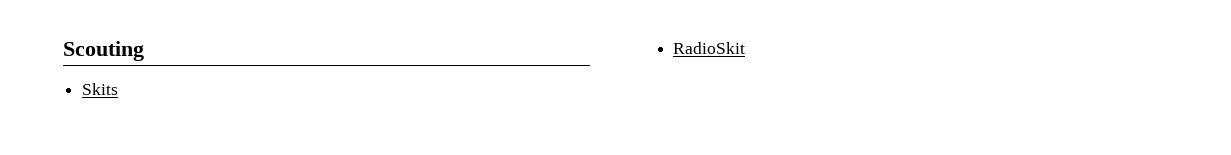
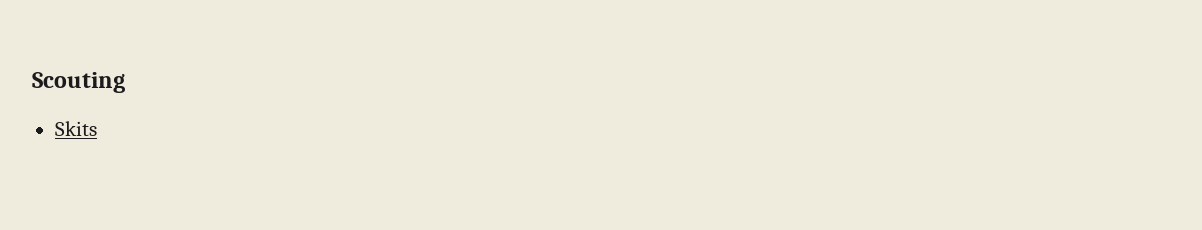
[673,42,746,54] // RadioSkit -> (97, 128) none

